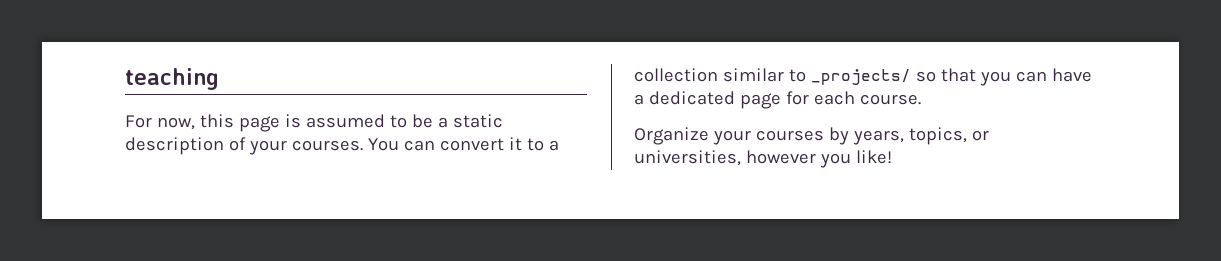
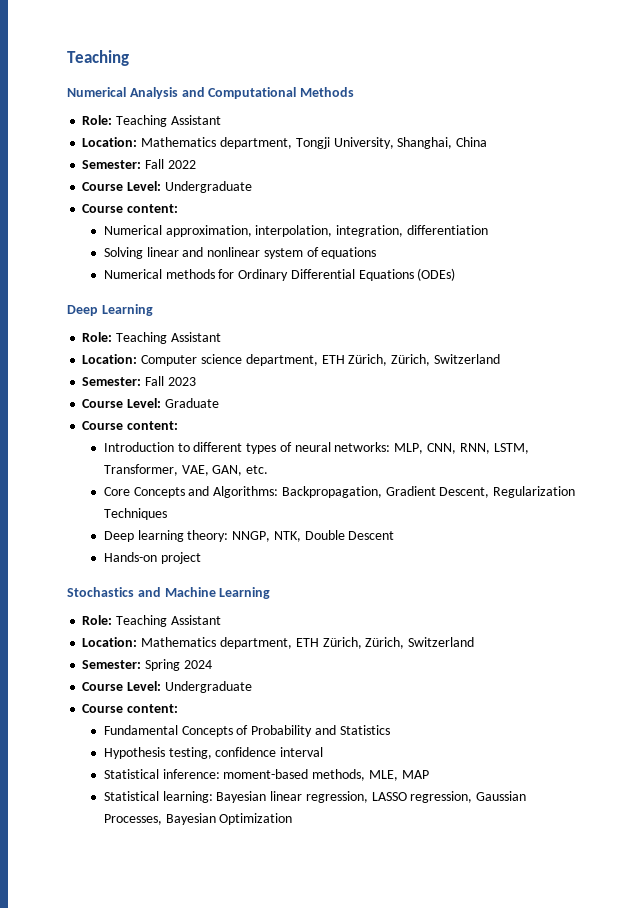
[125,68,219,90] [125,114,503,132] [125,137,559,155] [634,68,1092,86] [634,91,921,109] [634,127,989,145] [634,150,892,168] teaching // For now, this page is assumed to be a static description of your courses. You can convert it to a collection similar to _projects/ so that you can have a dedicated page for each course. // Organize your courses by years, topics, or universities, however you like! -> [67,50,129,66] [67,87,355,99] [82,115,221,127] [82,137,488,149] [82,159,196,169] [82,181,252,193] [82,204,179,213] [103,225,488,237] [103,247,377,259] [103,268,456,281] [67,304,153,316] [82,332,221,344] [82,354,500,366] [82,376,196,386] [82,398,219,408] [82,421,179,430] [103,442,529,454] [103,464,269,476] [103,486,576,498] [103,508,167,520] [103,530,395,542] [103,552,201,564] [67,587,271,599] [82,615,221,627] [82,637,475,649] [82,659,212,671] [82,681,252,693] [82,704,179,713] [103,725,390,737] [103,747,324,759] [103,769,429,781] [103,791,527,803] [103,813,293,825] Teaching // Numerical Analysis and Computational Methods // Role: Teaching Assistant // Location: Mathematics department, Tongji University, Shanghai, China // Semester: Fall 2022 // Course Level: Undergraduate // Course content: // Numerical approximation, interpolation, integration, differentiation // Solving linear and nonlinear system of equations // Numerical methods for Ordinary Differential Equations (ODEs) // Deep Learning // Role: Teaching Assistant // Location: Computer science department, ETH Zürich, Zürich, Switzerland // Semester: Fall 2023 // Course Level: Graduate // Course content: // Introduction to different types of neural networks: MLP, CNN, RNN, LSTM, Transformer, VAE, GAN, etc. // Core Concepts and Algorithms: Backpropagation, Gradient Descent, Regularization Techniques // Deep learning theory: NNGP, NTK, Double Descent // Hands-on project // Stochastics and Machine Learning // Role: Teaching Assistant // Location: Mathematics department, ETH Zürich, Zürich, Switzerland // Semester: Spring 2024 // Course Level: Undergraduate // Course content: // Fundamental Concepts of Probability and Statistics // Hypothesis testing, confidence interval // Statistical inference: moment-based methods, MLE, MAP // Statistical learning: Bayesian linear regression, LASSO regression, Gaussian Processes, Bayesian Optimization

